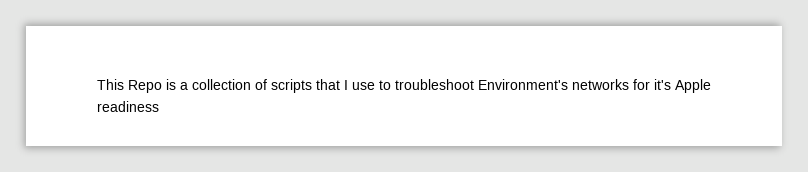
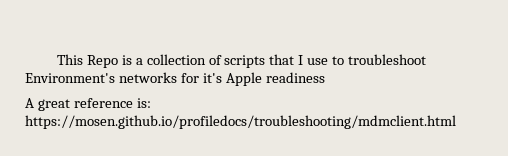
(159, 106) none -> [25,98,151,111] [25,115,456,129] // A great reference is: https://mosen.github.io/profiledocs/troubleshooting/mdmclient.html

